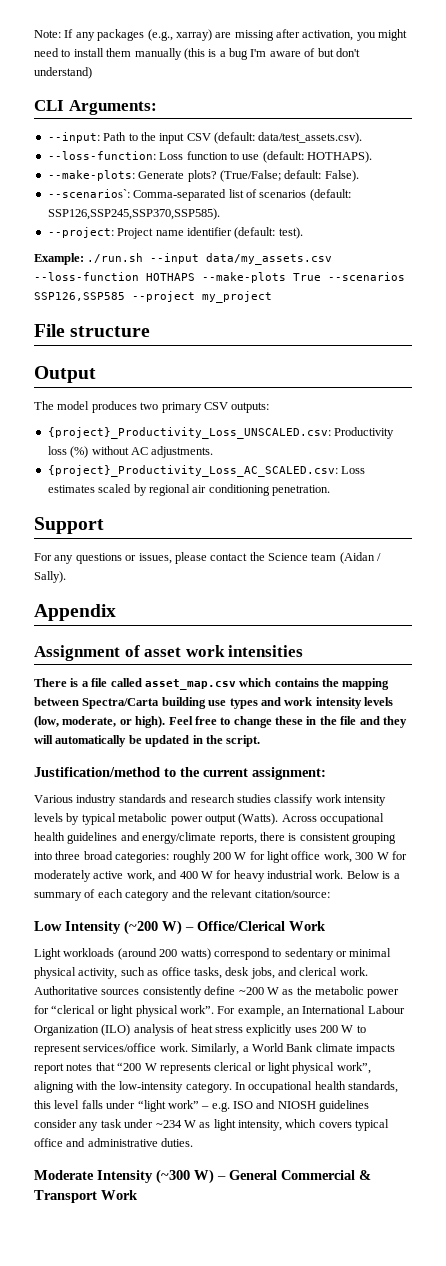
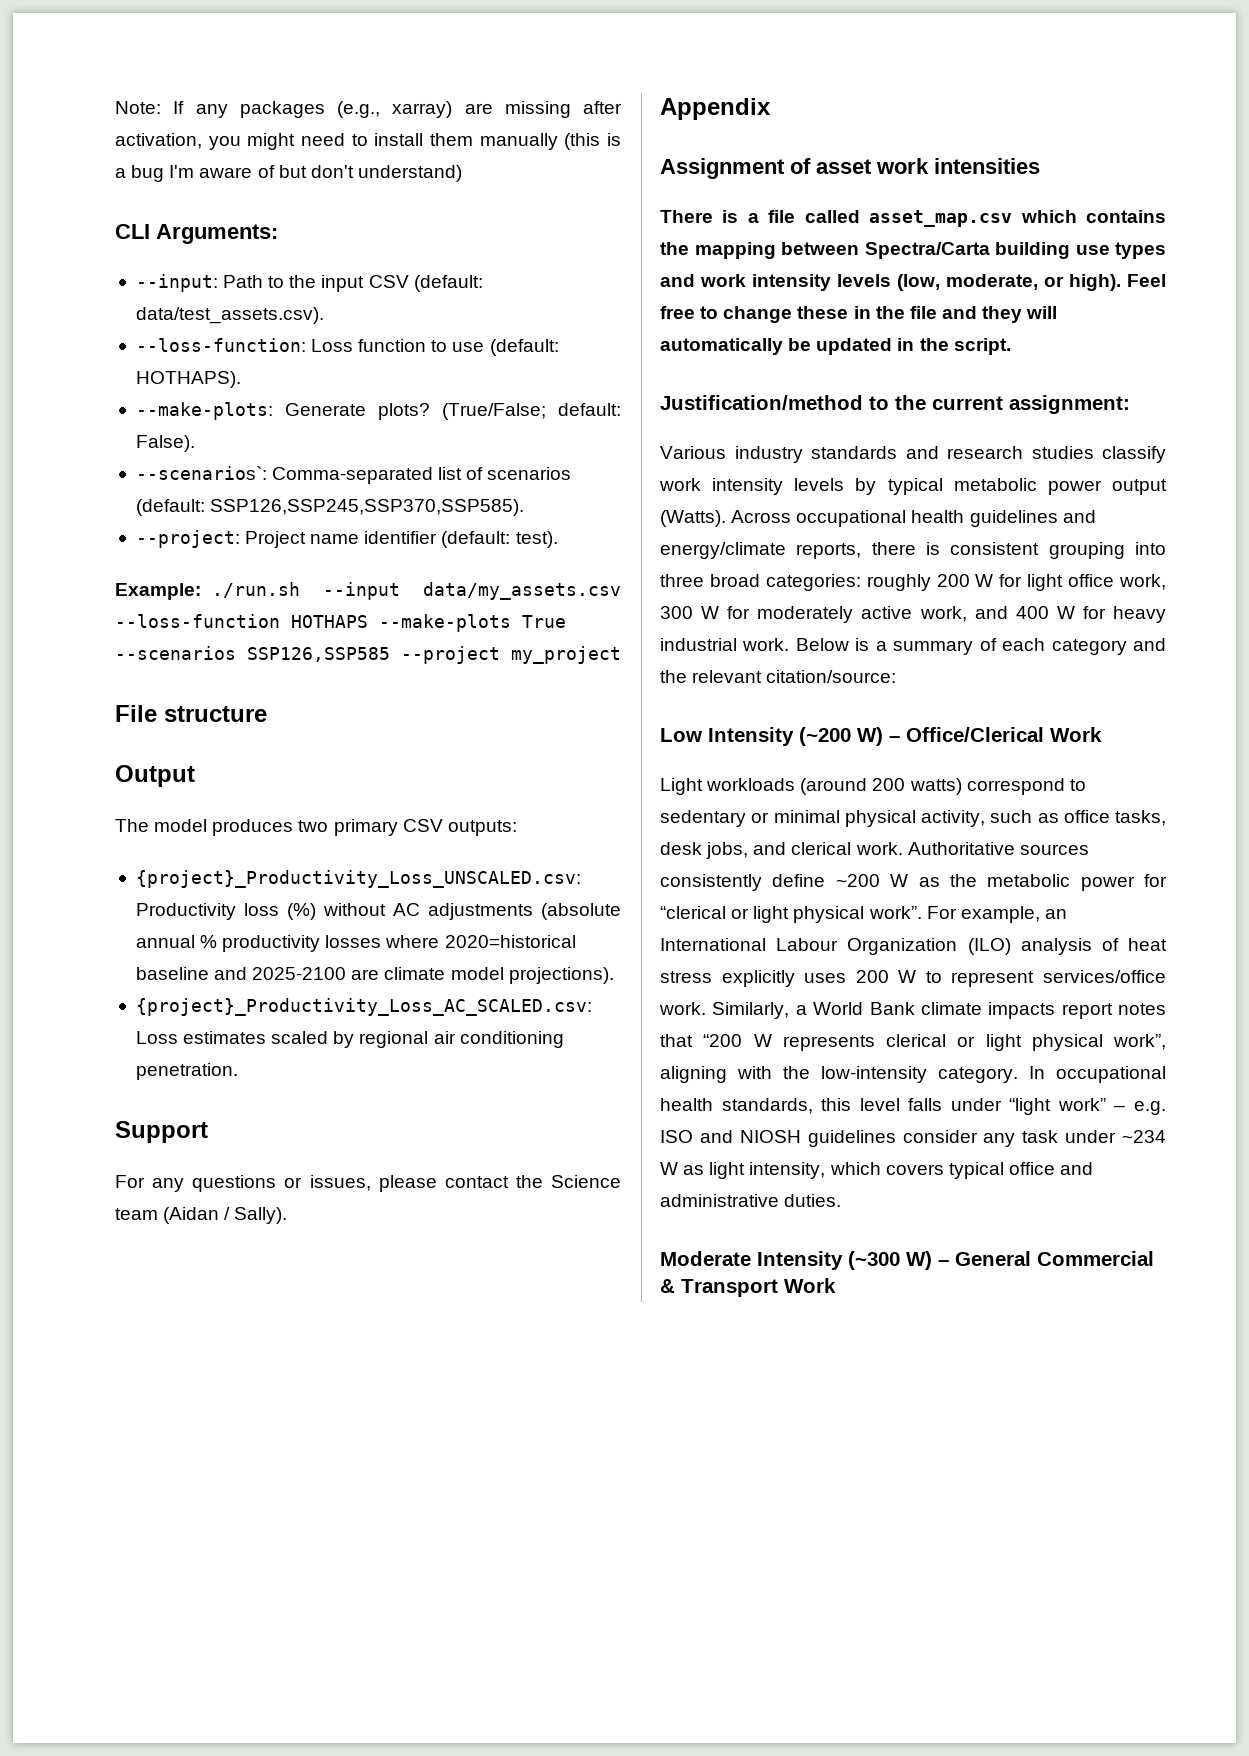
[151,446,214,458] adjustments. -> [427,903,621,920] [135,935,576,952] [135,967,614,984] adjustments (absolute annual % productivity losses where 2020=historical baseline and 2025-2100 are climate model projections).

